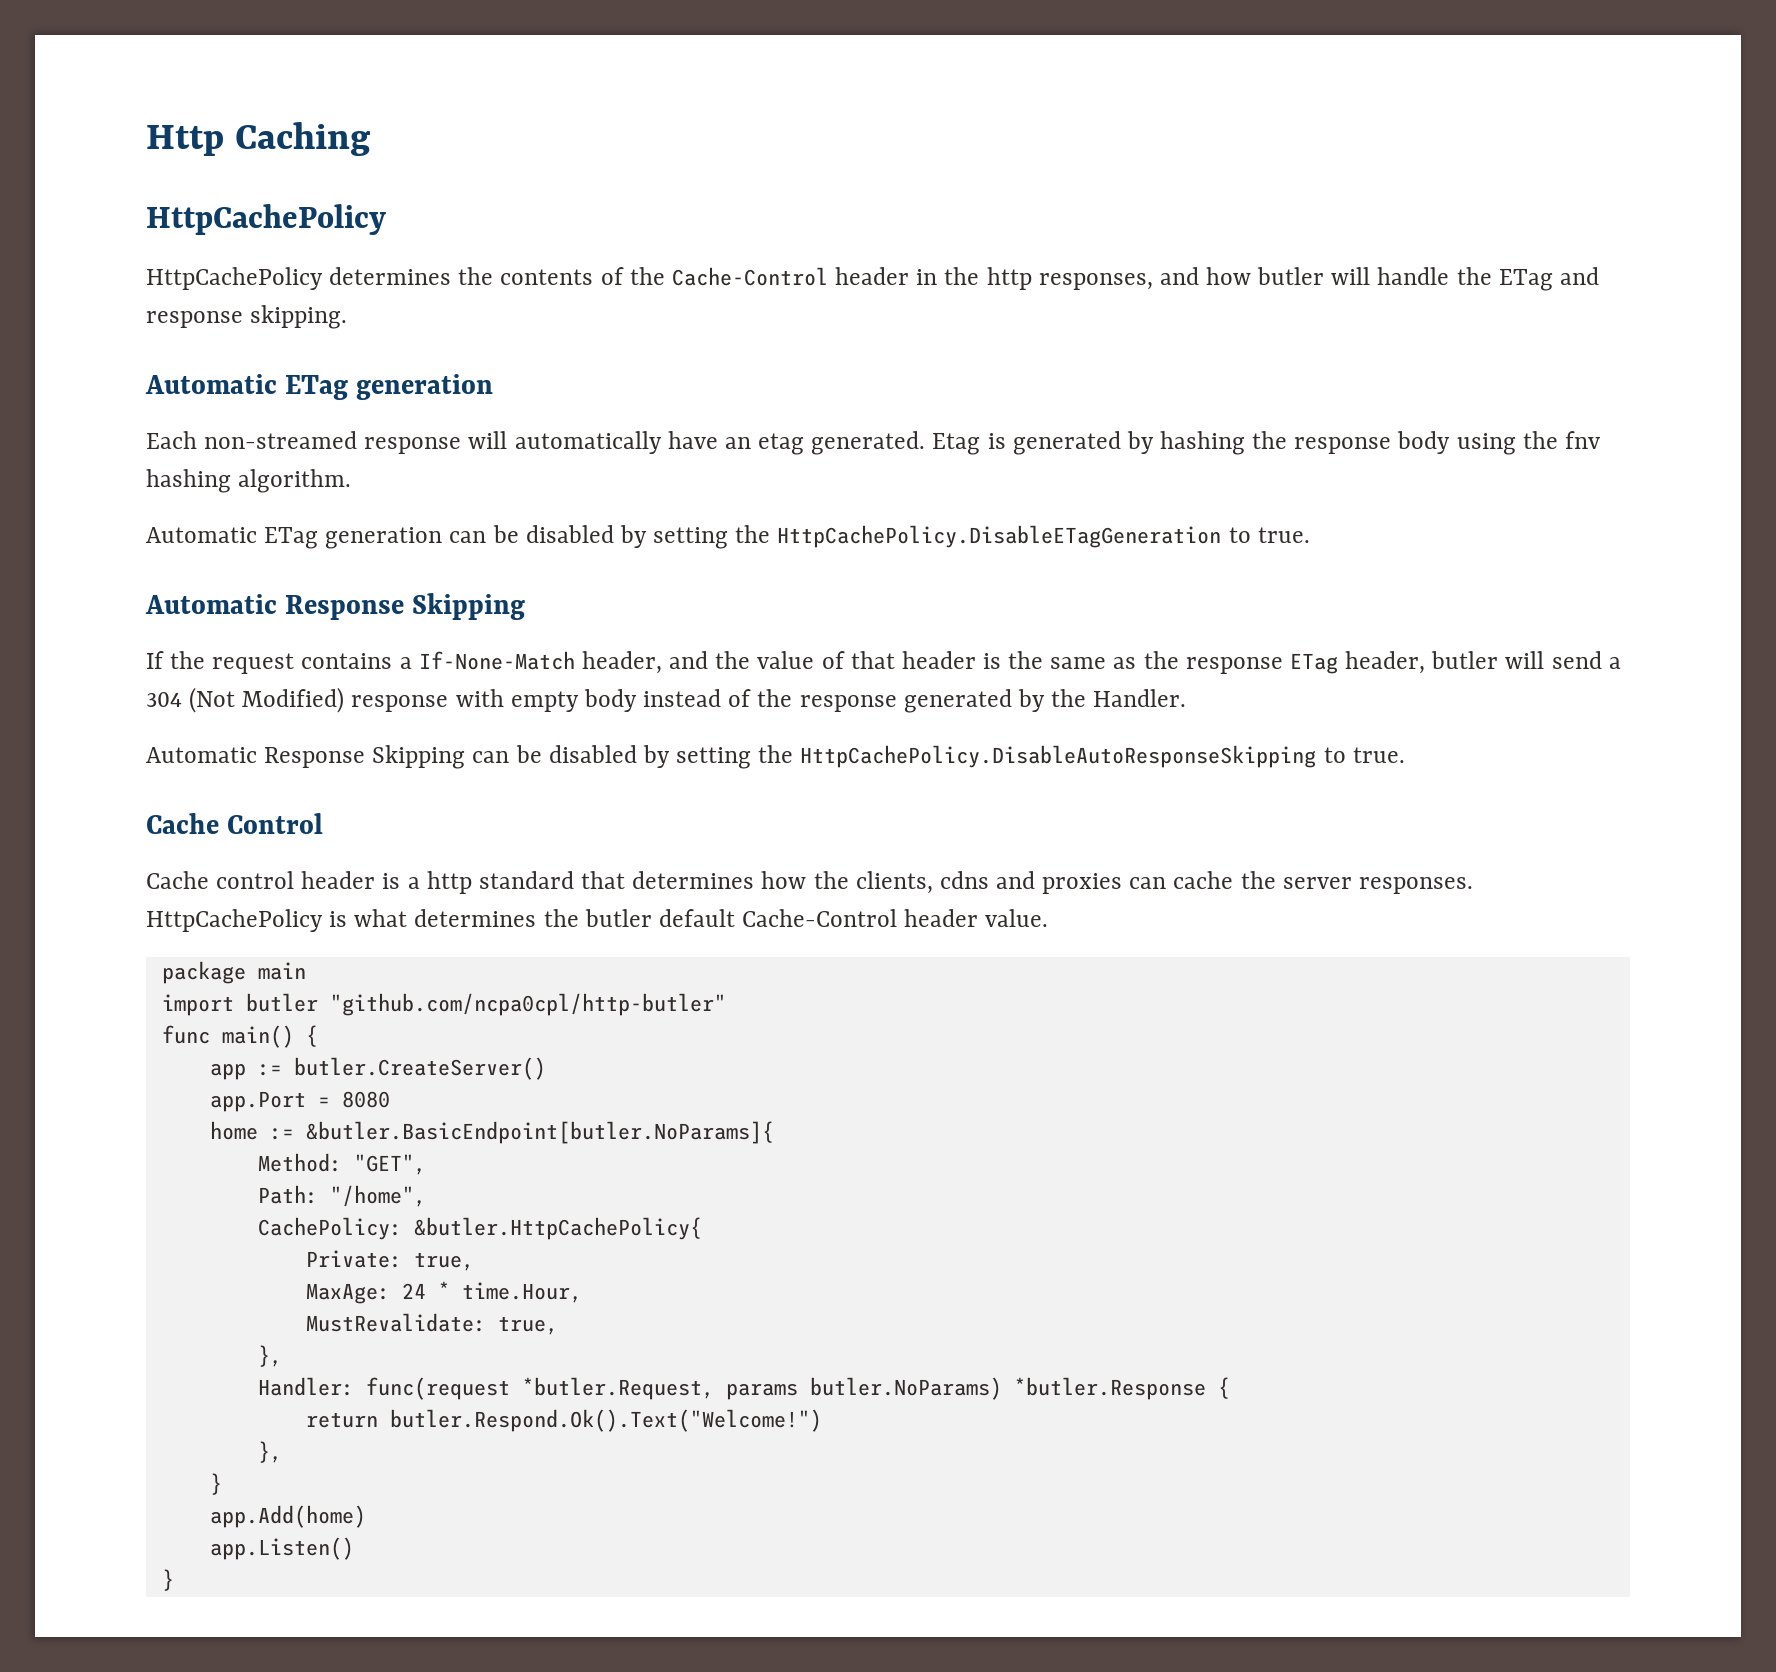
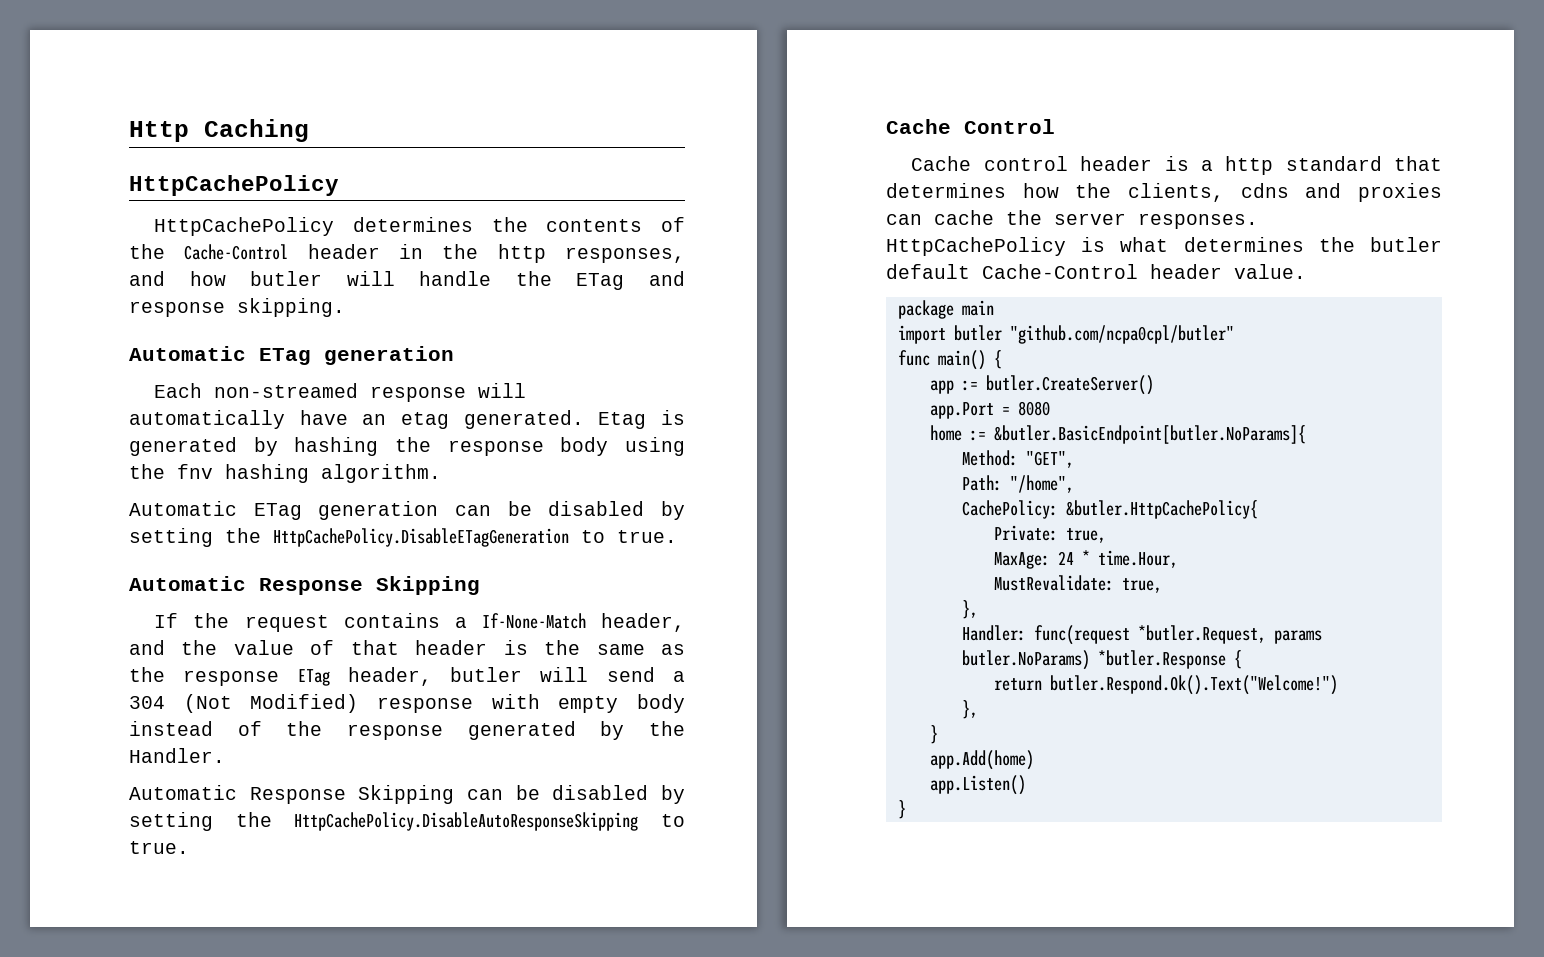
[329,993,726,1016] "github.com/ncpa0cpl/http-butler" -> [1009,325,1234,344] "github.com/ncpa0cpl/butler"

